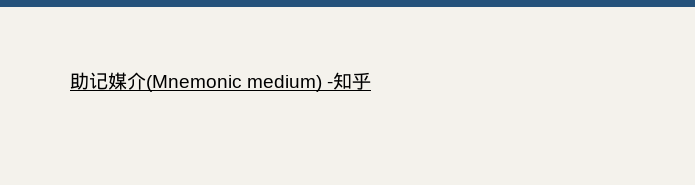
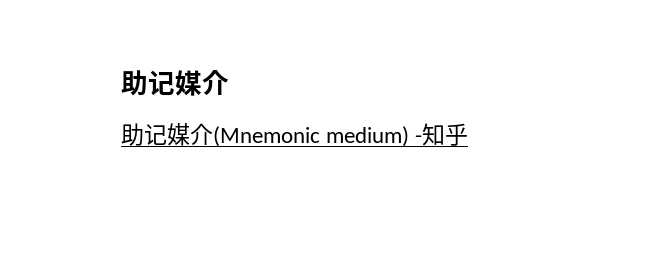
[70,72,146,90] 助记媒介 -> [121,70,229,96] [121,123,213,146] 助记媒介 // 助记媒介

